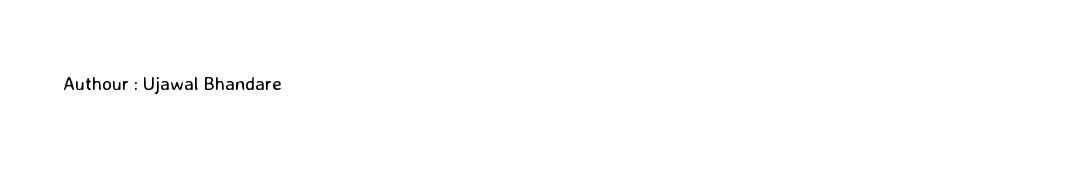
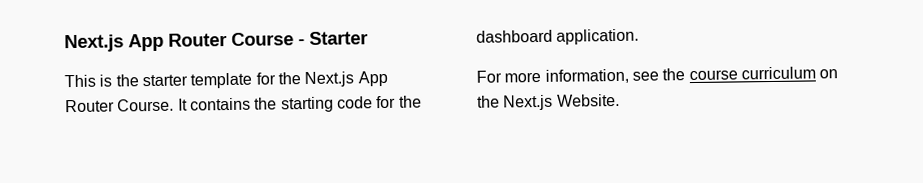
[63,76,283,94] Authour : Ujawal Bhandare -> [64,31,368,53] [64,70,388,89] [65,95,422,113] [476,28,640,45] [476,66,839,84] [477,93,620,111] Next.js App Router Course - Starter // This is the starter template for the Next.js App Router Course. It contains the starting code for the dashboard application. // For more information, see the course curriculum on the Next.js Website.

